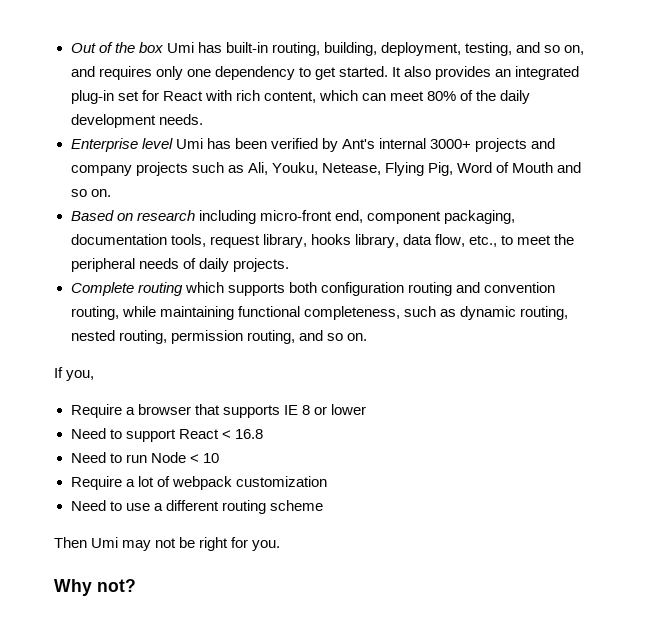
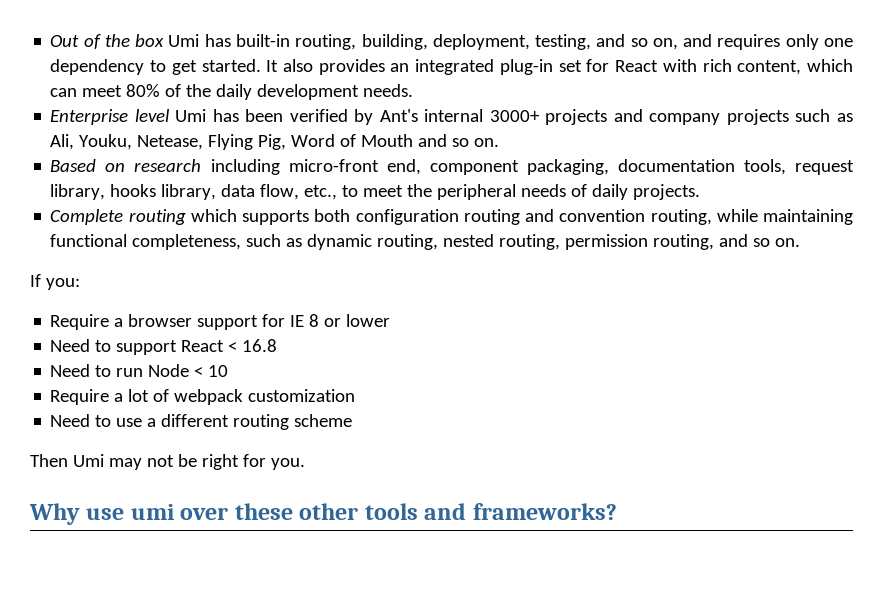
[66,370,95,381] you, -> [45,278,80,290] you:
[194,404,280,418] that supports -> [197,314,286,330] support for
[97,579,136,592] not? -> [86,503,617,520] use umi over these other tools and frameworks?

